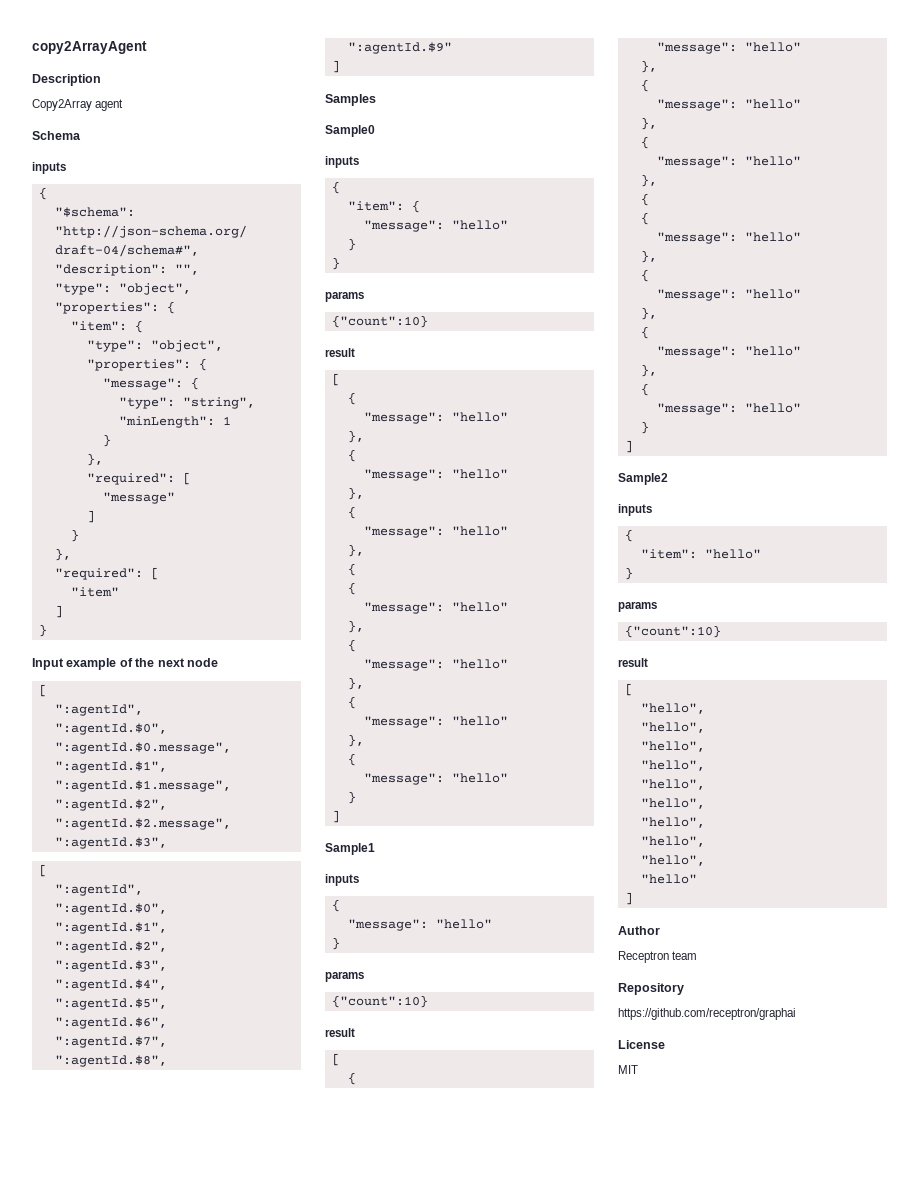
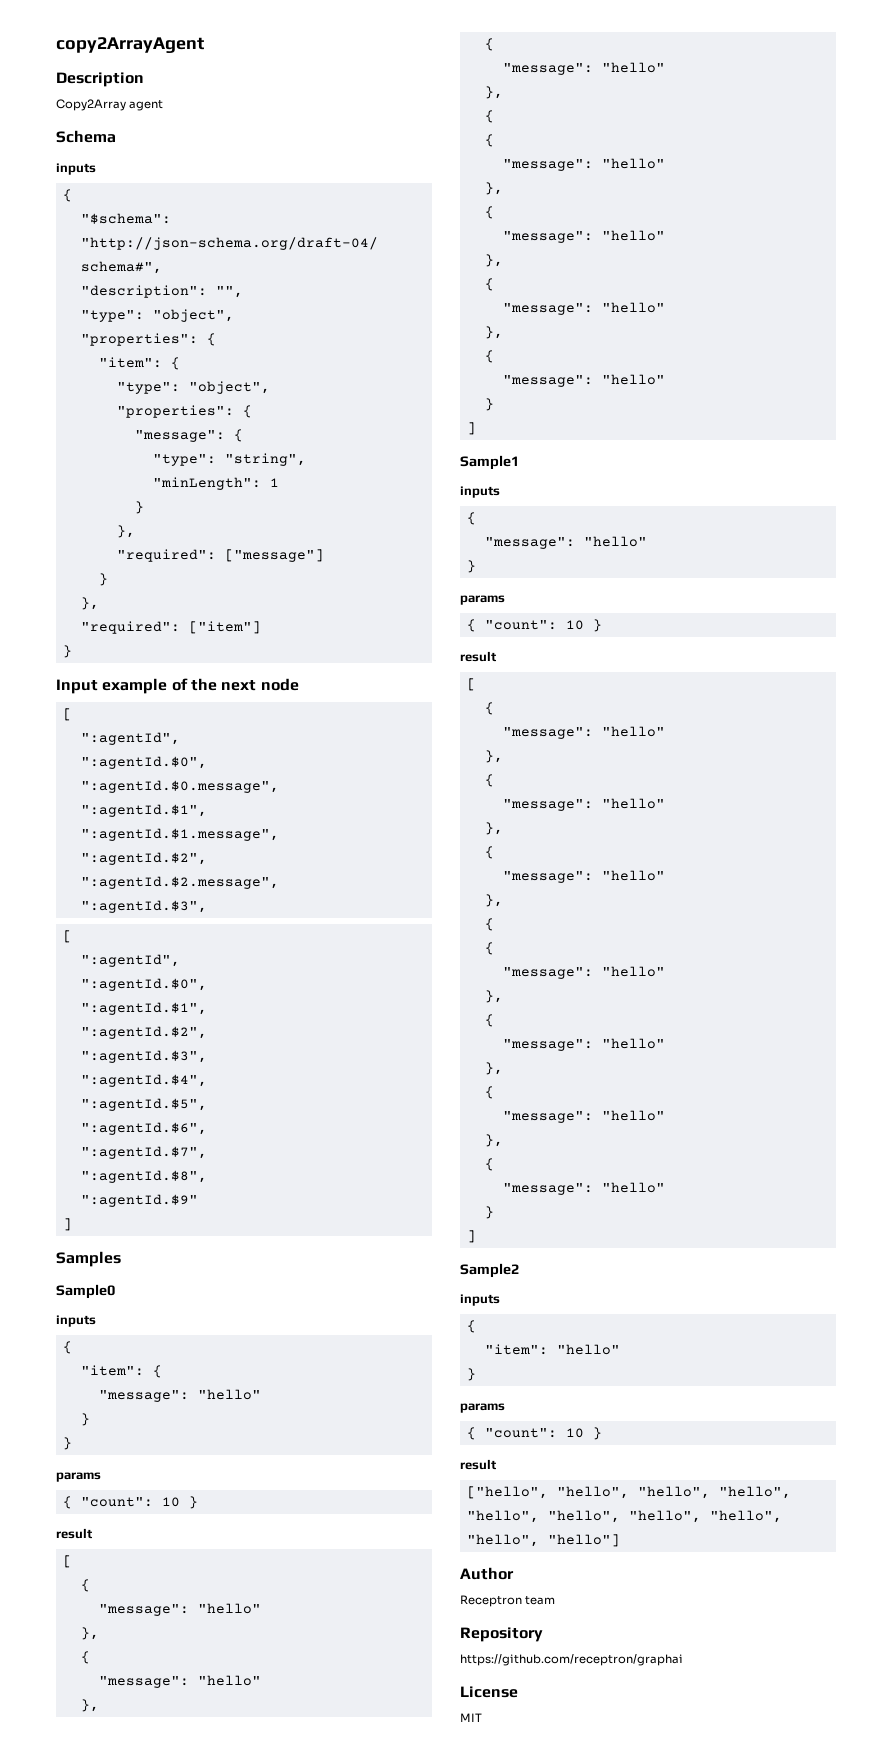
[182,472,191,485] [102,492,175,504] [86,510,95,523] [70,529,79,542] [54,548,71,561] [54,567,159,580] [70,587,119,597] [54,605,63,618] [ // "message" // ] // } // }, // "required": [ // "item" // ] -> [224,549,324,562] [98,573,108,586] [80,597,99,610] [80,621,261,634] ["message"] // } // }, // "required": ["item"]
[331,315,428,328] {"count":10} -> [62,1496,198,1509] { "count": 10 }
[331,995,428,1008] {"count":10} -> [466,619,602,632] { "count": 10 }
[624,625,721,638] [618,658,648,667] [624,683,633,696] [640,703,705,714] [640,722,705,733] [640,741,705,752] [640,760,705,771] [640,779,705,790] [640,798,705,809] [640,817,705,828] [640,836,705,847] [640,855,705,866] [640,874,697,884] [624,892,633,905] {"count":10} // result // [ // "hello", // "hello", // "hello", // "hello", // "hello", // "hello", // "hello", // "hello", // "hello", // "hello" // ] -> [466,1427,602,1440] [460,1459,497,1470] [466,1486,791,1499] [466,1510,782,1523] [466,1534,620,1547] { "count": 10 } // result // ["hello", "hello", "hello", "hello", "hello", "hello", "hello", "hello", "hello", "hello"]

